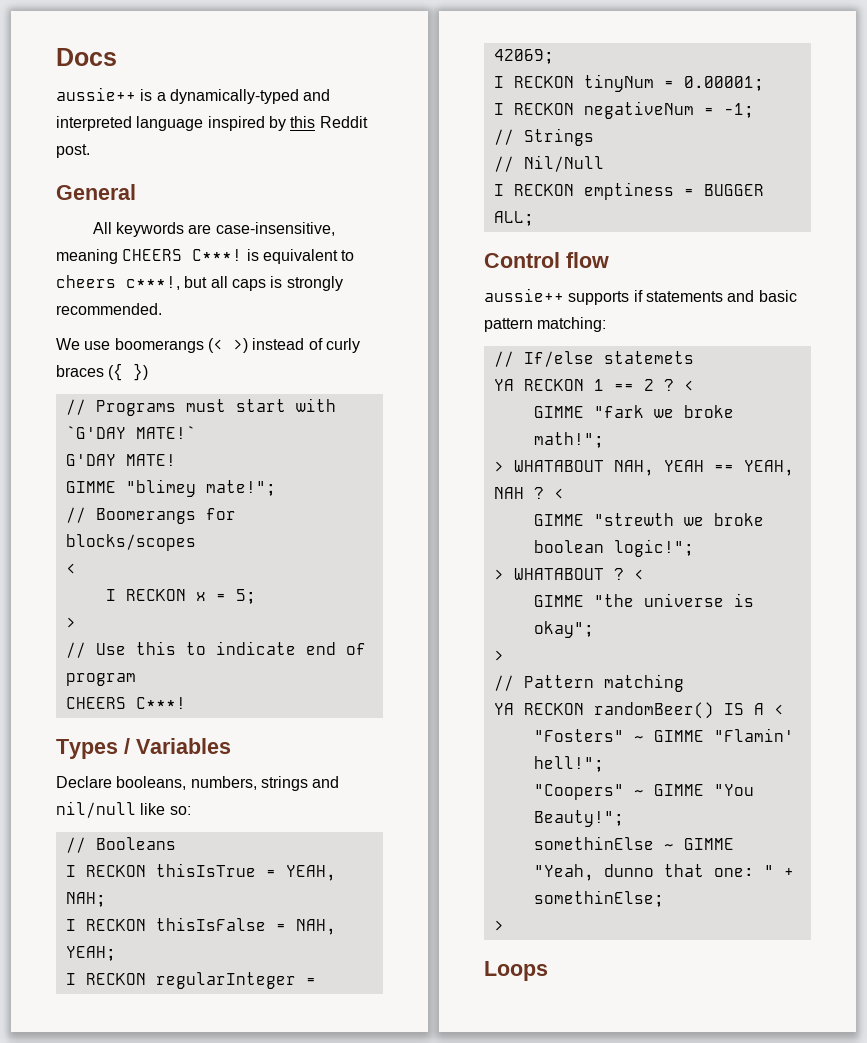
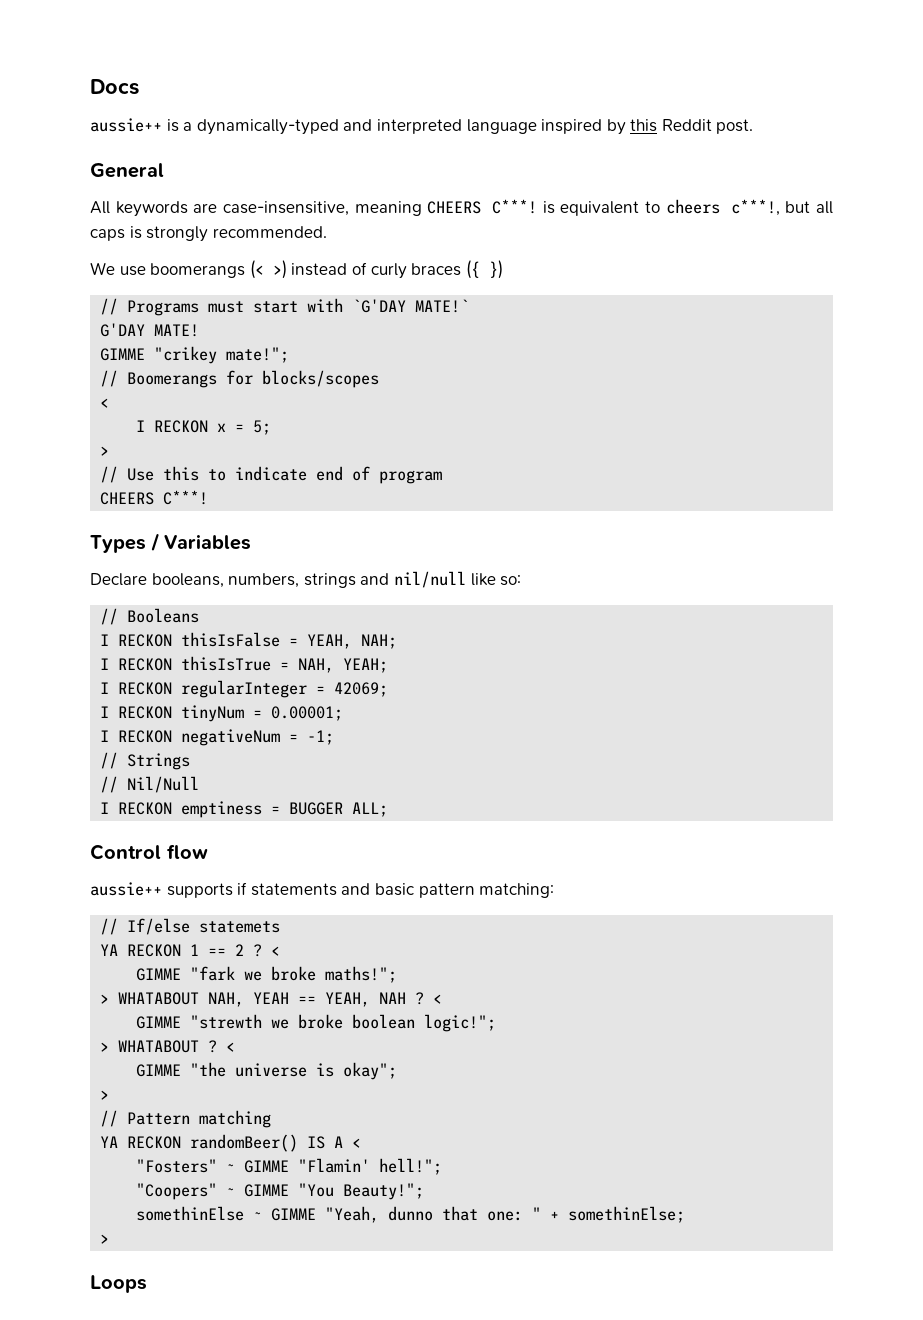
[125,479,196,497] "blimey -> [154,346,218,364] "crikey
[155,863,256,877] thisIsTrue -> [181,632,281,647] thisIsFalse
[155,917,266,931] thisIsFalse -> [181,656,272,671] thisIsTrue
[533,432,604,448] math!"; -> [325,966,398,983] maths!";

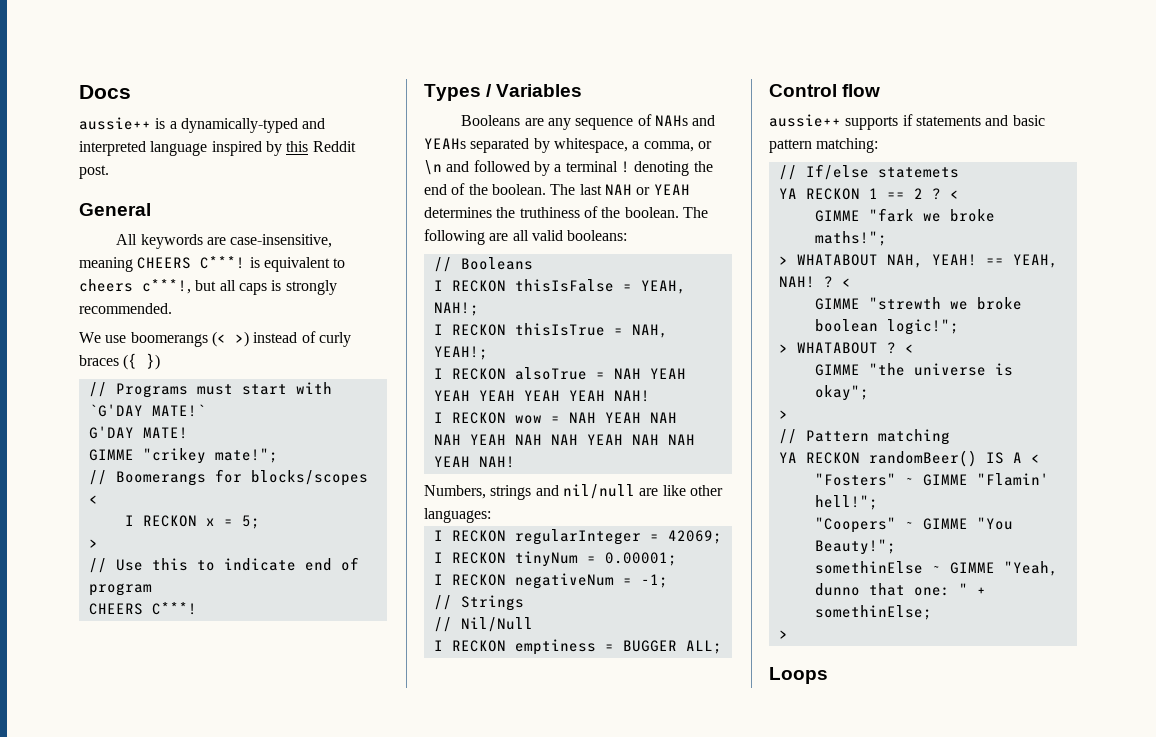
[90,571,522,588] Declare booleans, numbers, strings and nil/null like so: -> [461,114,716,130] [424,138,712,153] [424,160,713,176] [424,183,690,195] [424,206,708,218] [424,229,628,245] Booleans are any sequence of NAHs and YEAHs separated by whitespace, a comma, or \n and followed by a terminal ! denoting the end of the boolean. The last NAH or YEAH determines the truthiness of the boolean. The following are all valid booleans:
[361,634,398,649] NAH; -> [433,302,479,316] NAH!;
[343,658,389,673] YEAH; -> [433,346,488,360] [433,367,686,380] [433,390,650,402] [433,412,677,424] [433,434,695,445] [433,456,515,468] [424,484,723,500] [424,508,491,523] YEAH!; // I RECKON alsoTrue = NAH YEAH YEAH YEAH YEAH YEAH NAH! // I RECKON wow = NAH YEAH NAH // NAH YEAH NAH NAH YEAH NAH NAH YEAH NAH! // Numbers, strings and nil/null are like other languages:
[253,992,290,1004] YEAH -> [931,254,977,266] YEAH!
[379,992,407,1004] NAH -> [778,276,815,288] NAH!

